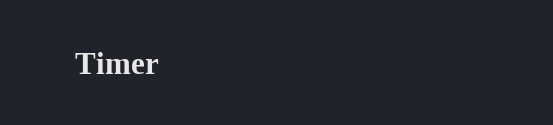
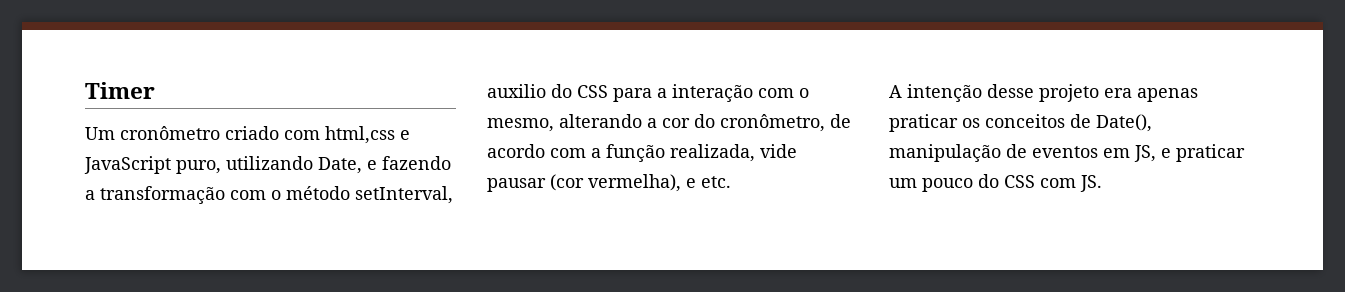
(159, 63) none -> [85,126,410,144] [84,156,451,174] [85,186,453,204] [487,84,809,102] [487,114,851,132] [487,144,797,162] [487,174,731,192] [889,84,1198,102] [889,114,1152,132] [889,144,1245,162] [889,174,1102,192] // Um cronômetro criado com html,css e JavaScript puro, utilizando Date, e fazendo a transformação com o método setInterval, auxilio do CSS para a interação com o mesmo, alterando a cor do cronômetro, de acordo com a função realizada, vide pausar (cor vermelha), e etc. // A intenção desse projeto era apenas praticar os conceitos de Date(), manipulação de eventos em JS, e praticar um pouco do CSS com JS.

